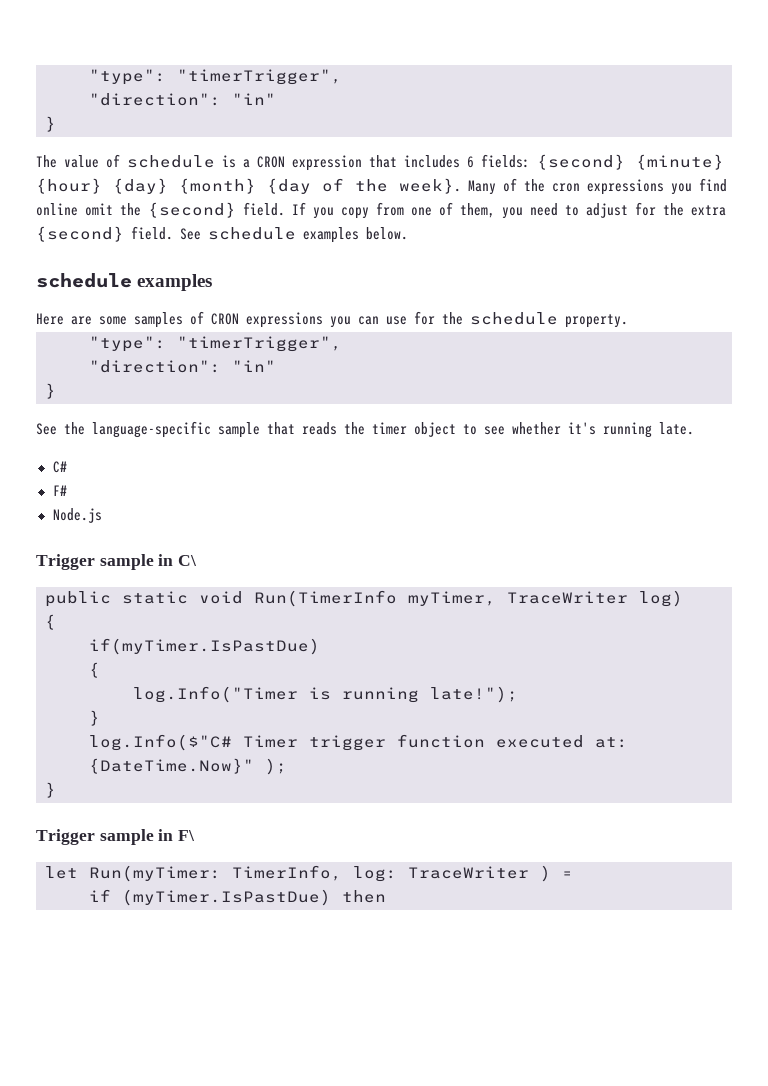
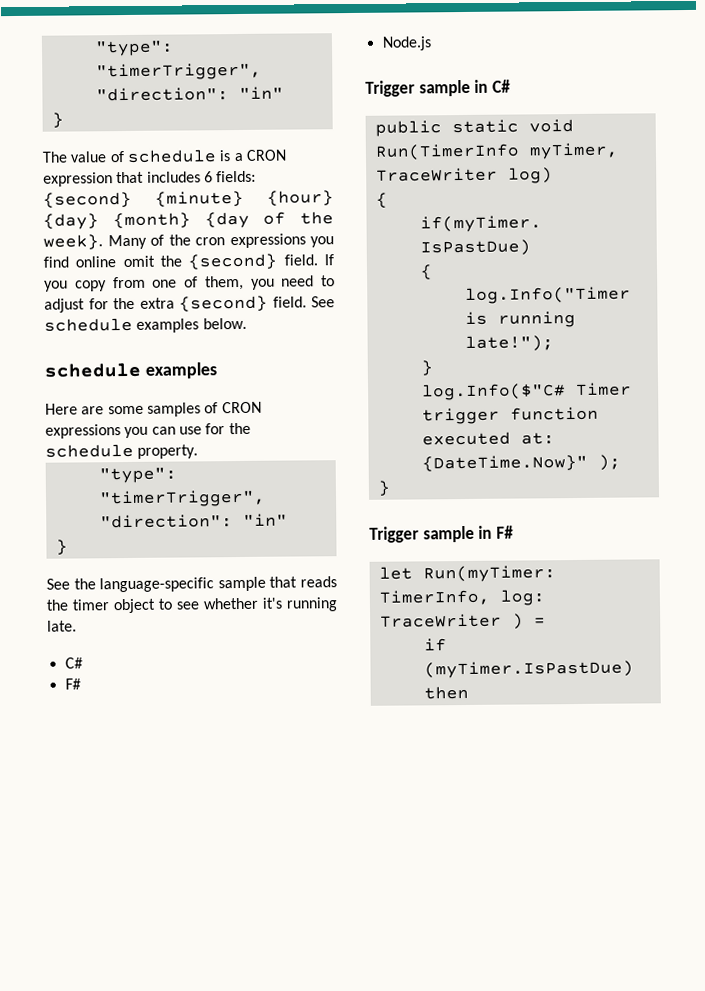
[178,555,198,566] C\ -> [491,79,511,93] C#
[178,830,196,841] F\ -> [495,525,514,539] F#

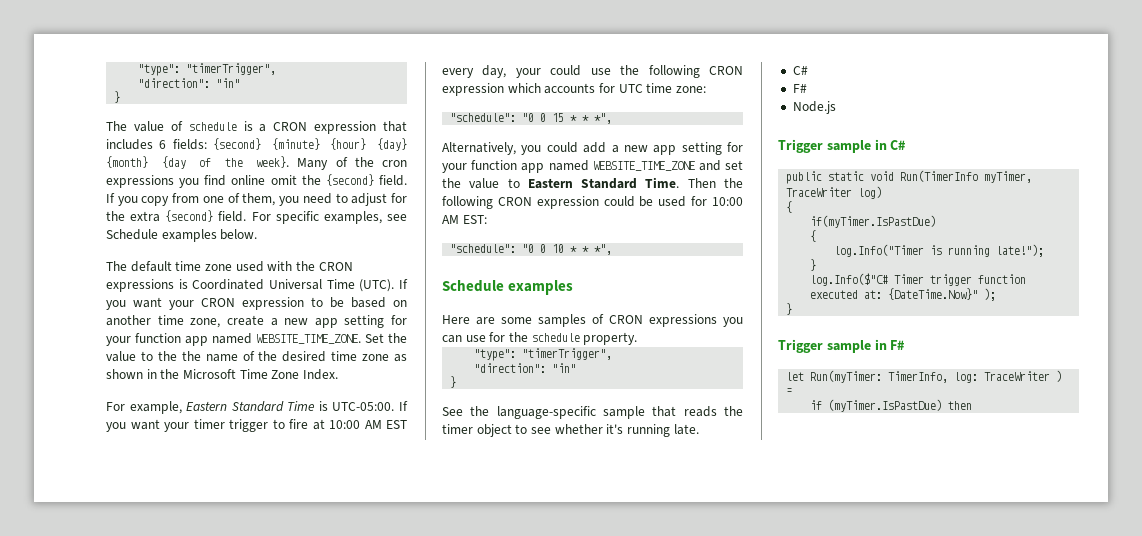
[311,296,335,308] [44,317,247,333] [44,362,141,378] See schedule examples below. // schedule -> [251,211,408,224] [106,229,258,242] [106,261,353,272] [106,279,408,292] [106,297,407,310] [106,315,407,328] [106,333,407,346] [106,351,407,362] [106,369,338,380] [106,401,408,414] [106,419,407,432] [442,65,743,78] [442,83,706,96] [450,113,613,124] [442,142,743,155] [442,160,743,173] [442,177,743,189] [442,196,743,209] [442,215,487,224] [450,244,613,255] [442,280,504,292] For specific examples, see Schedule examples below. // The default time zone used with the CRON expressions is Coordinated Universal Time (UTC). If you want your CRON expression to be based on another time zone, create a new app setting for your function app named WEBSITE_TIME_ZONE. Set the value to the the name of the desired time zone as shown in the Microsoft Time Zone Index. // For example, Eastern Standard Time is UTC-05:00. If you want your timer trigger to fire at 10:00 AM EST every day, your could use the following CRON expression which accounts for UTC time zone: // "schedule": "0 0 15 * * *", // Alternatively, you could add a new app setting for your function app named WEBSITE_TIME_ZONE and set the value to Eastern Standard Time. Then the following CRON expression could be used for 10:00 AM EST: // "schedule": "0 0 10 * * *", // Schedule

